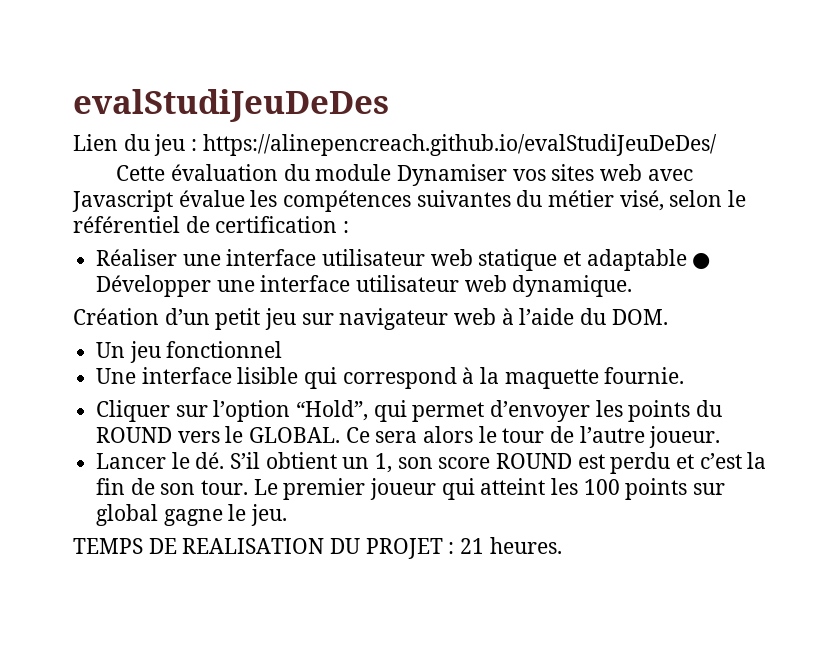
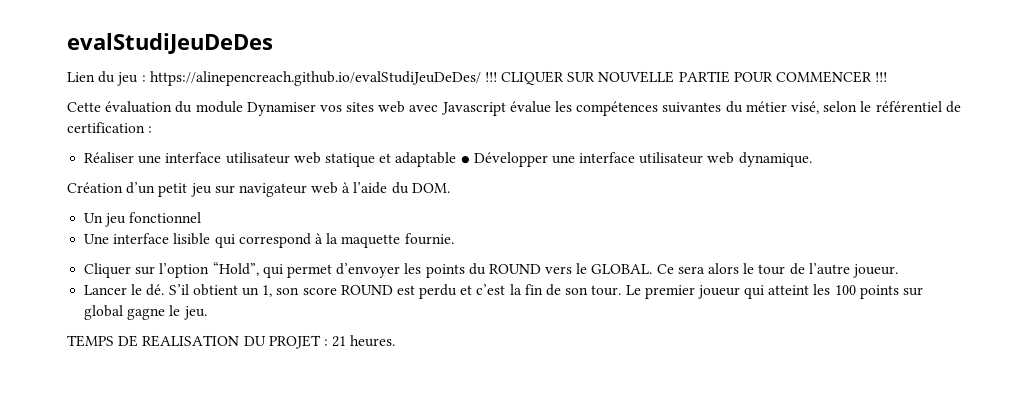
(717, 145) none -> [484,71,888,85] !!! CLIQUER SUR NOUVELLE PARTIE POUR COMMENCER !!!

